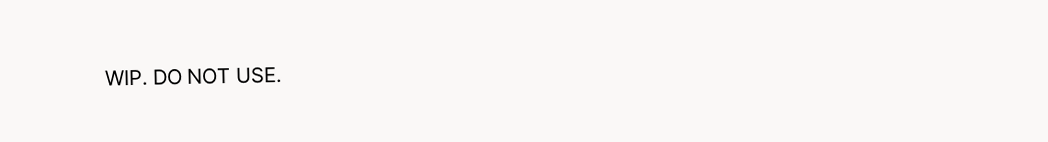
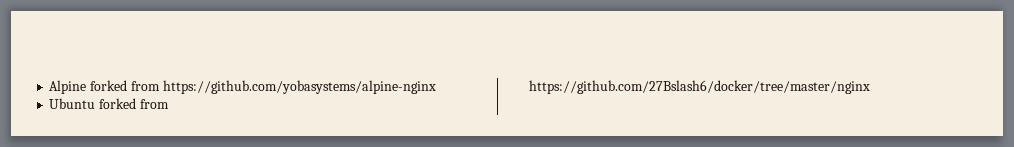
[104,65,283,87] WIP. DO NOT USE. -> [49,80,436,94] [49,98,169,109] [529,80,871,94] Alpine forked from https://github.com/yobasystems/alpine-nginx // Ubuntu forked from https://github.com/27Bslash6/docker/tree/master/nginx

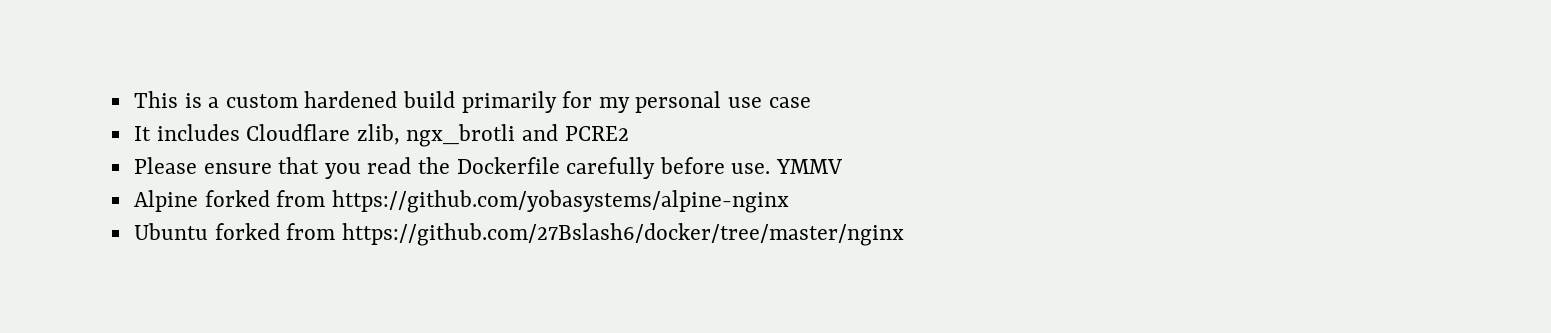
(49, 87) none -> [133,91,811,113] [133,124,629,147] [133,157,843,179] This is a custom hardened build primarily for my personal use case // It includes Cloudflare zlib, ngx_brotli and PCRE2 // Please ensure that you read the Dockerfile carefully before use. YMMV //

